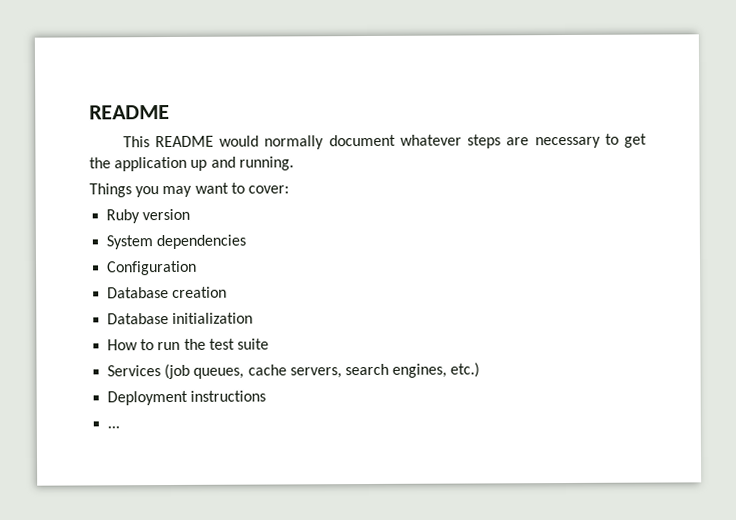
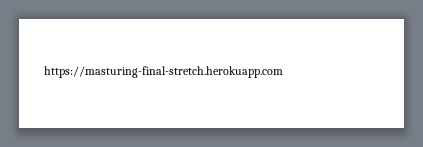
[89,105,170,120] [122,133,647,150] [89,156,294,172] [89,182,289,198] [106,208,191,224] [106,234,247,250] [107,260,198,276] [107,286,228,299] [107,312,254,325] [107,338,269,351] [107,362,481,380] [107,390,267,406] [107,426,121,429] README // This README would normally document whatever steps are necessary to get the application up and running. // Things you may want to cover: // Ruby version // System dependencies // Configuration // Database creation // Database initialization // How to run the test suite // Services (job queues, cache servers, search engines, etc.) // Deployment instructions // ... -> [44,66,283,78] https://masturing-final-stretch.herokuapp.com

